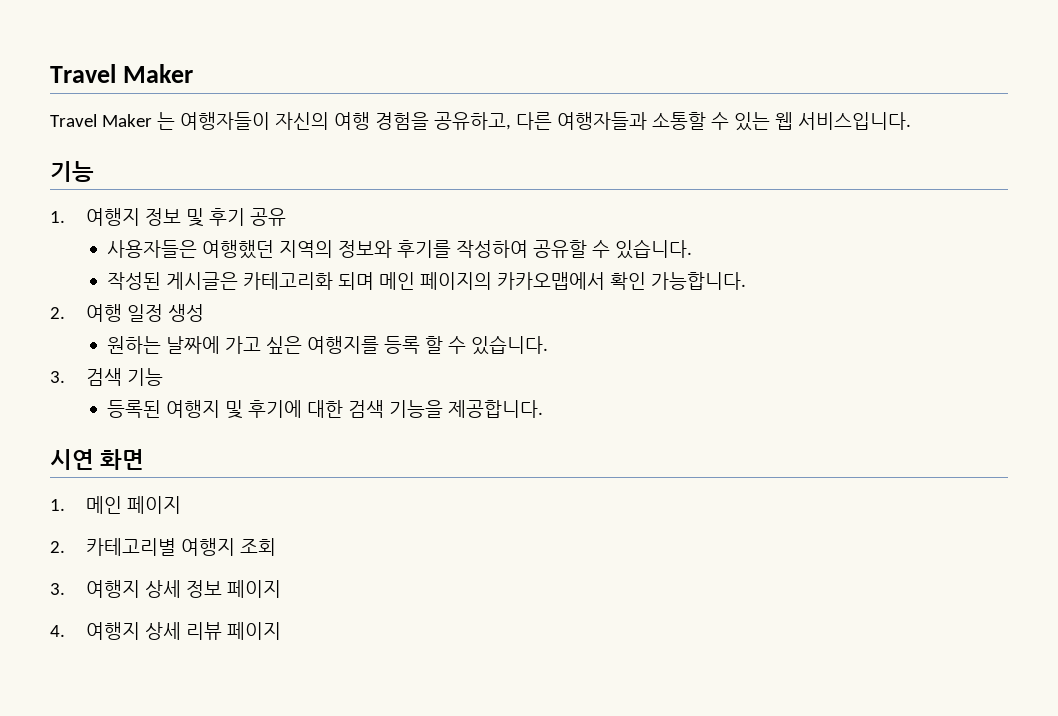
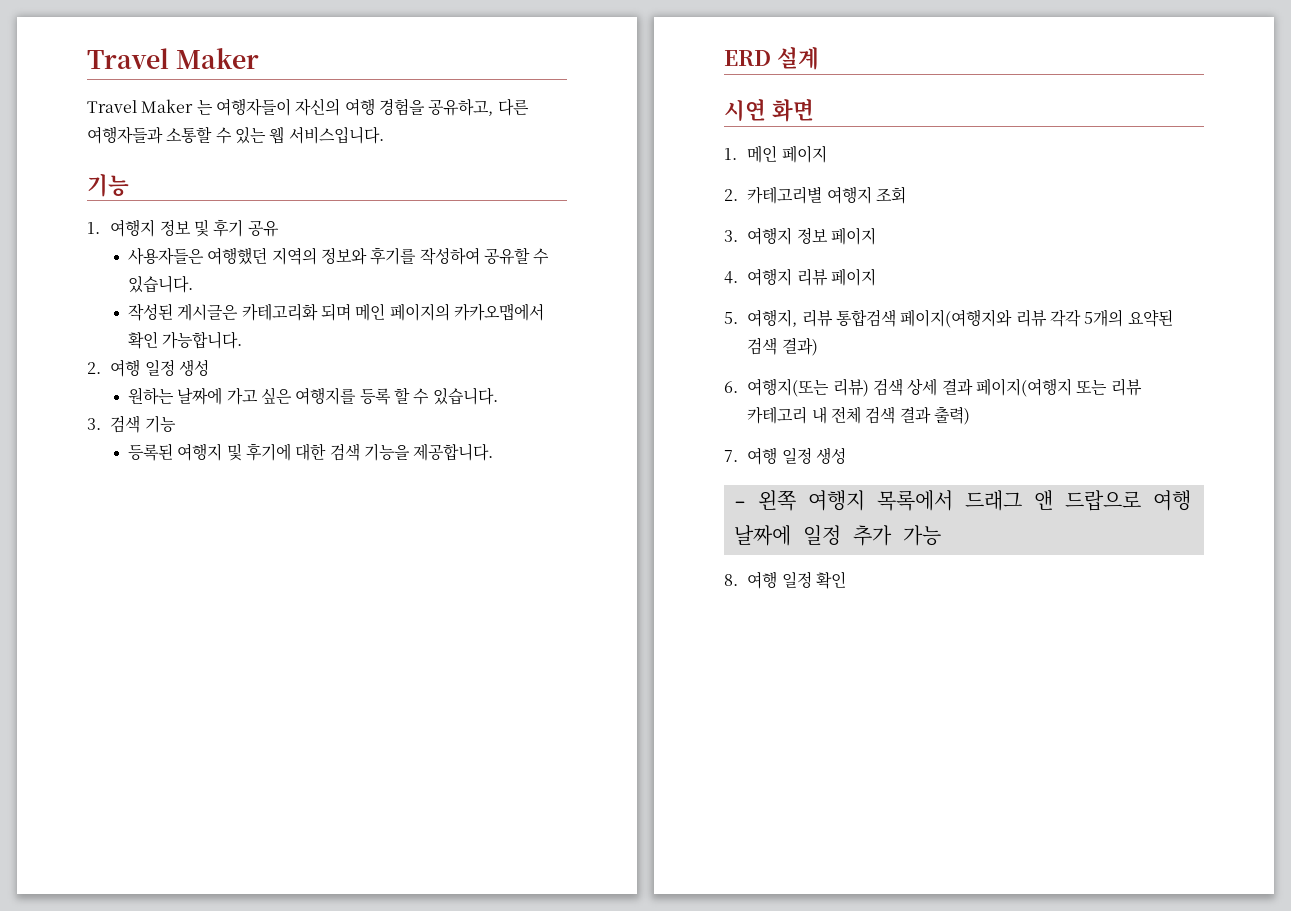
(543, 409) none -> [724,47,819,70] // ERD 설계
[145,580,182,598] 상세 -> (793, 236) none
[145,622,182,640] 상세 -> (793, 277) none
(282, 631) none -> [724,309,1173,328] [747,337,818,356] [724,378,1142,397] [747,406,970,425] [724,447,847,465] [733,490,1191,511] [733,525,941,546] [724,571,847,589] // 5. 여행지, 리뷰 통합검색 페이지(여행지와 리뷰 각각 5개의 요약된 검색 결과) // 6. 여행지(또는 리뷰) 검색 상세 결과 페이지(여행지 또는 리뷰 카테고리 내 전체 검색 결과 출력) // 7. 여행 일정 생성 // - 왼쪽 여행지 목록에서 드래그 앤 드랍으로 여행 날짜에 일정 추가 가능 // 8. 여행 일정 확인

